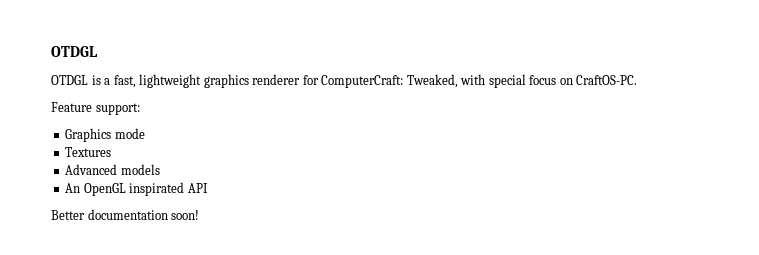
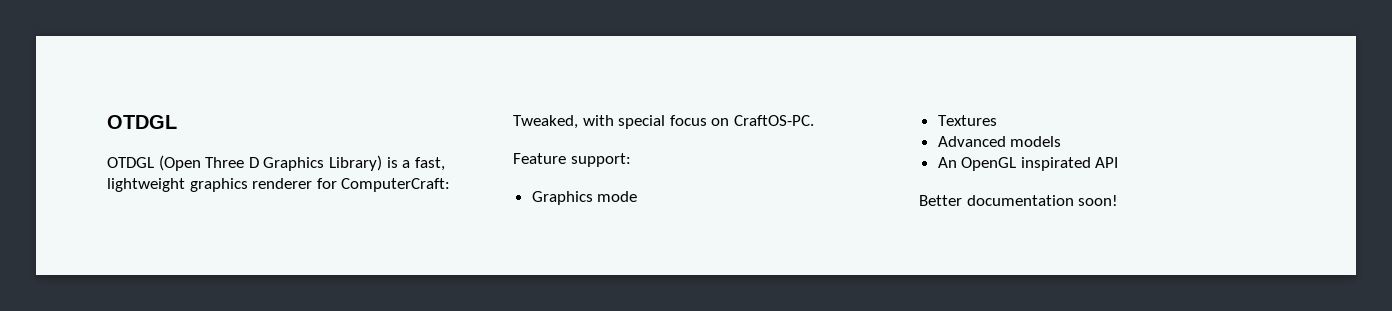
(88, 80) none -> [158,155,382,171] (Open Three D Graphics Library)

